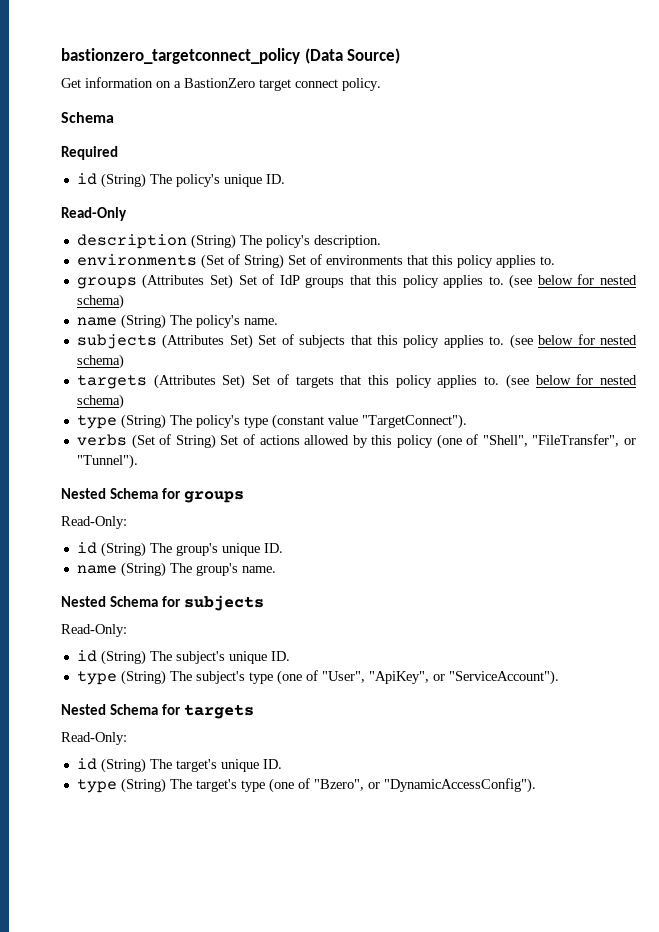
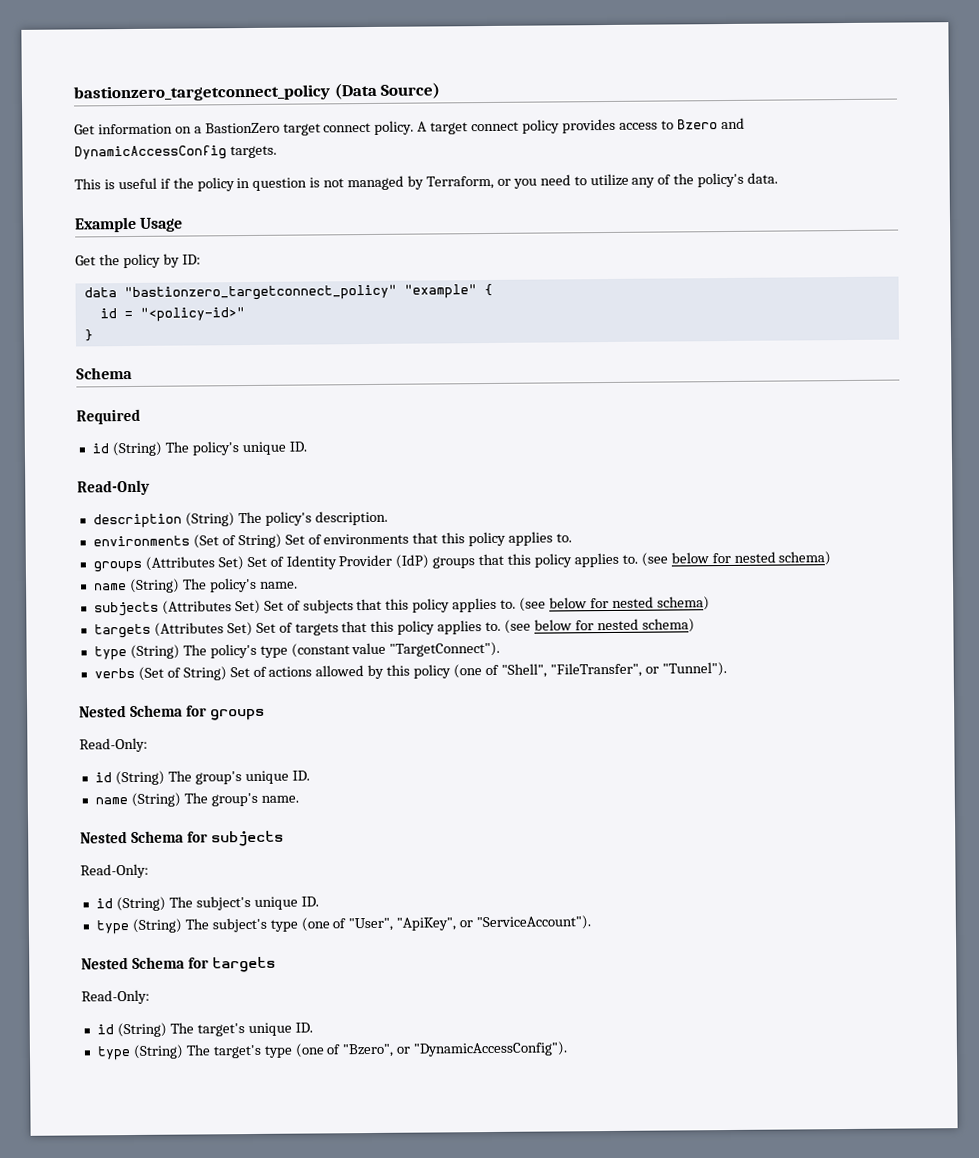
(381, 84) none -> [417,117,745,135] [74,145,277,161] [74,172,779,192] [74,216,184,233] [75,253,201,269] [83,283,493,302] [99,307,245,322] [83,329,93,342] A target connect policy provides access to Bzero and DynamicAccessConfig targets. // This is useful if the policy in question is not managed by Terraform, or you need to utilize any of the policy's data. // Example Usage // Get the policy by ID: // data "bastionzero_targetconnect_policy" "example" { // id = "<policy-id>" // }
[279,275,300,285] IdP -> [285,554,430,570] Identity Provider (IdP)

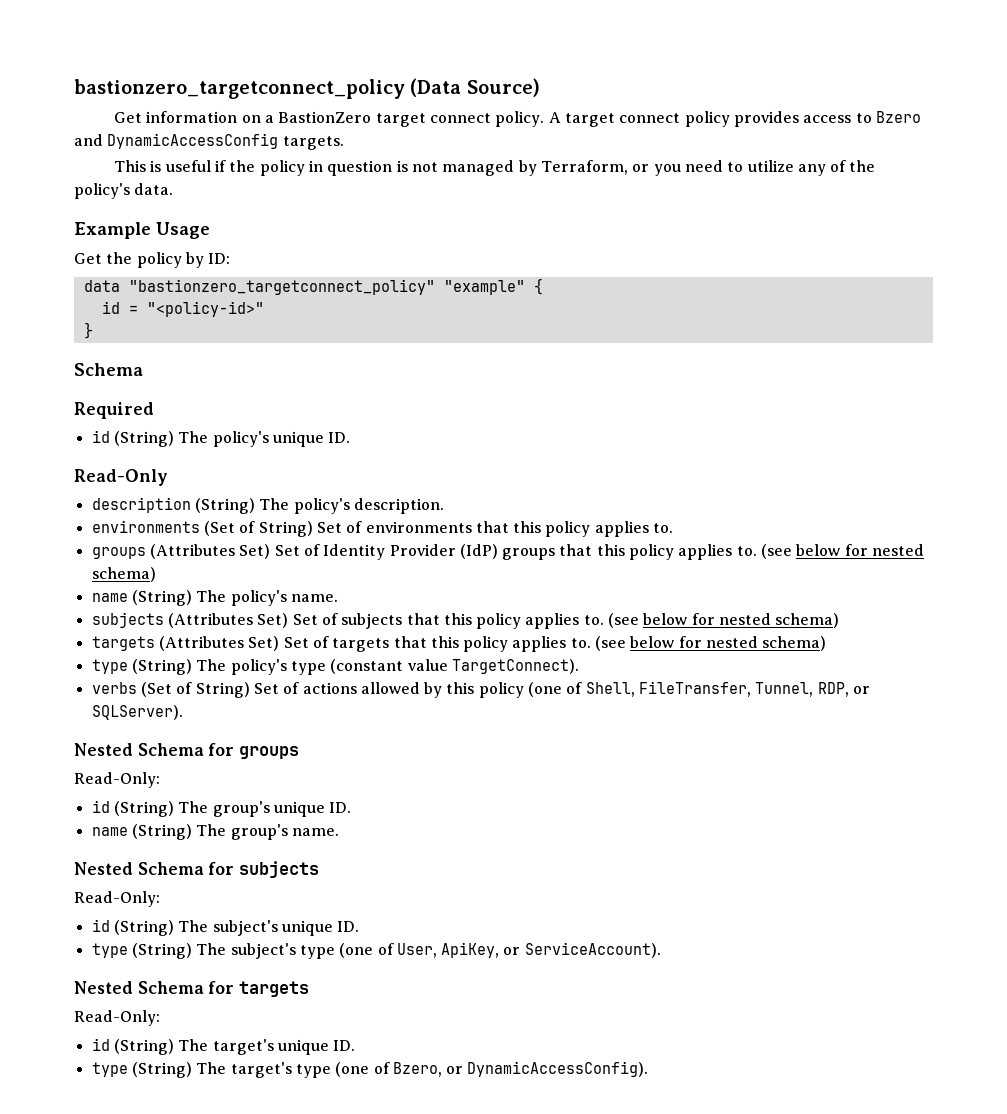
[389,641,501,657] "TargetConnect"). -> [451,659,579,674] TargetConnect).
[500,662,727,678] "Shell", "FileTransfer", or "Tunnel"). -> [585,681,871,697] [91,705,183,720] Shell, FileTransfer, Tunnel, RDP, or SQLServer).
[348,915,592,932] "User", "ApiKey", or "ServiceAccount"). -> [396,942,661,958] User, ApiKey, or ServiceAccount).
[342,1041,568,1058] "Bzero", or "DynamicAccessConfig"). -> [392,1061,649,1077] Bzero, or DynamicAccessConfig).

